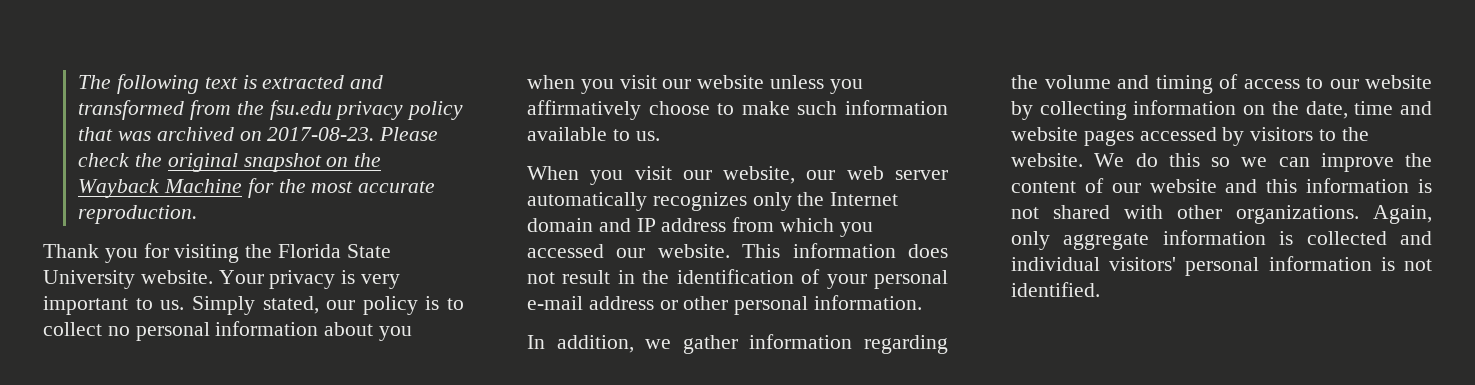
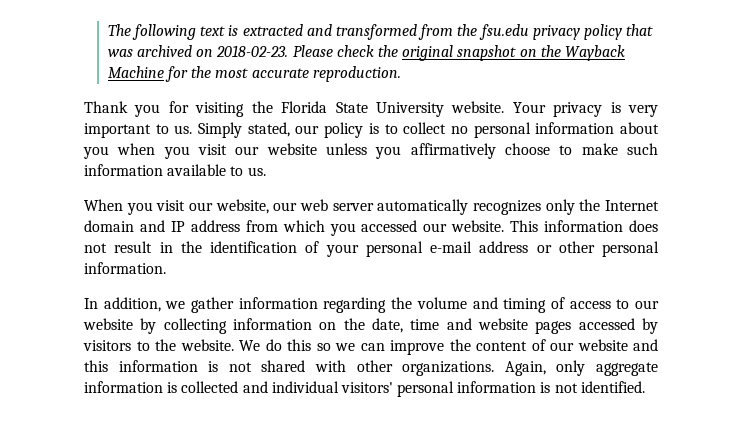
[267,127,375,141] 2017-08-23. -> [216,45,289,57] 2018-02-23.

